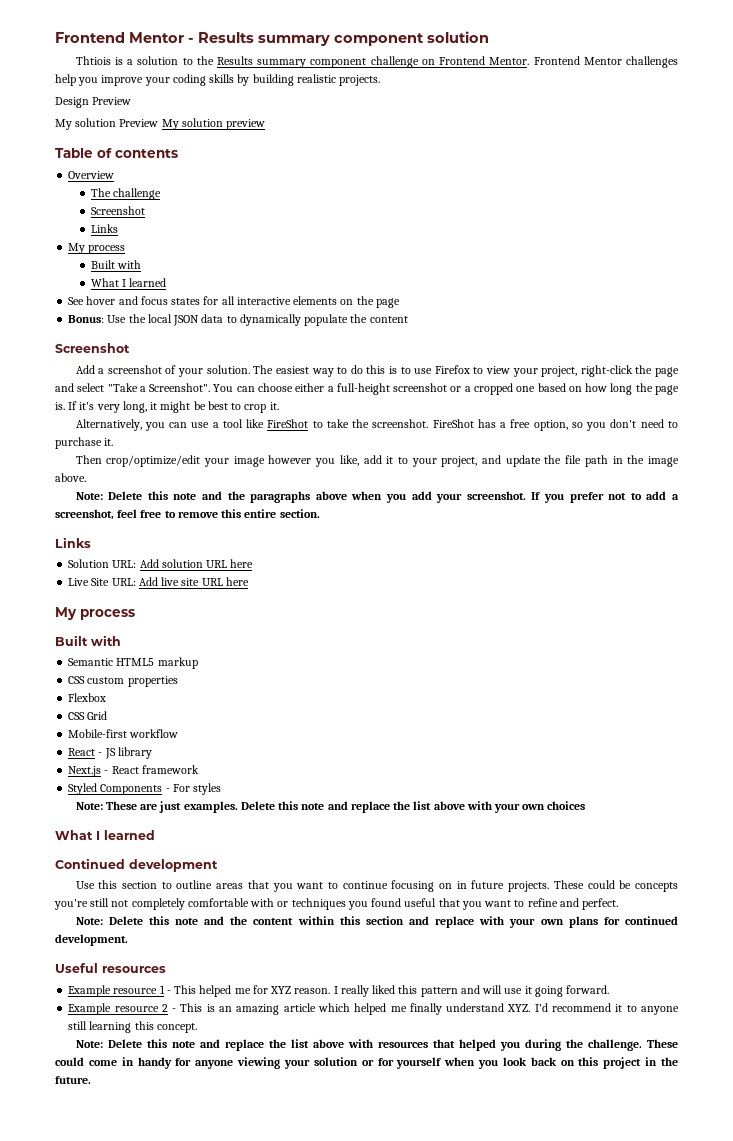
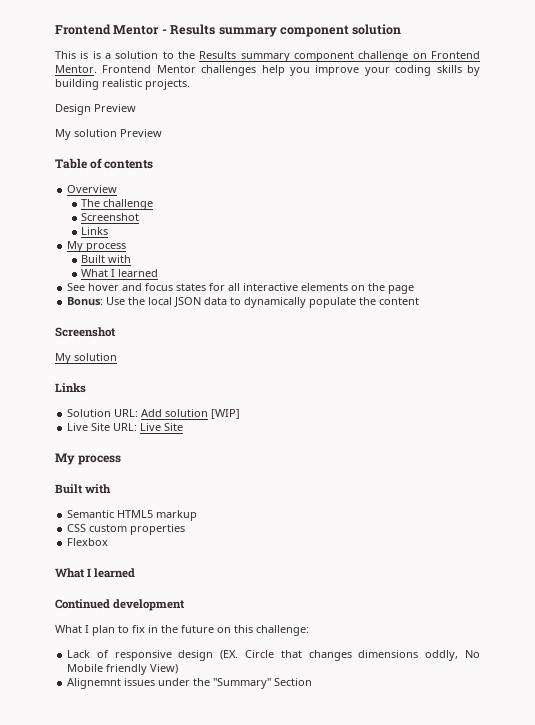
[75,56,111,65] Thtiois -> [55,51,89,59] This is
[161,118,266,130] My solution preview -> (162, 133) none
[75,365,679,377] [55,383,680,395] [55,401,279,413] [75,419,678,431] [55,437,114,449] [75,455,680,467] [55,473,86,482] [75,491,679,503] [55,509,320,520] Add a screenshot of your solution. The easiest way to do this is to use Firefox to view your project, right-click the page and select "Take a Screenshot". You can choose either a full-height screenshot or a cropped one based on how long the page is. If it's very long, it might be best to crop it. // Alternatively, you can use a tool like FireShot to take the screenshot. FireShot has a free option, so you don't need to purchase it. // Then crop/optimize/edit your image however you like, add it to your project, and update the file path in the image above. // Note: Delete this note and the paragraphs above when you add your screenshot. If you prefer not to add a screenshot, feel free to remove this entire section. -> [55,353,117,364] My solution
[206,559,254,568] URL here -> [211,409,241,419] [WIP]
[138,577,249,586] Add live site URL here -> [140,423,184,431] Live Site
[68,711,108,720] [68,729,179,738] [68,747,152,759] [68,765,199,777] [68,783,222,795] [75,801,586,813] // CSS Grid // Mobile-first workflow // React - JS library // Next.js - React framework // Styled Components - For styles // Note: These are just examples. Delete this note and replace the list above with your own choices -> (109, 542) none
[75,880,679,892] [54,898,619,910] [75,916,678,928] [55,934,128,946] [55,963,166,973] [68,985,610,997] [68,1003,679,1015] [68,1021,197,1033] [75,1039,678,1051] [55,1057,679,1069] [55,1076,91,1084] Use this section to outline areas that you want to continue focusing on in future projects. These could be concepts you're still not completely comfortable with or techniques you found useful that you want to refine and perfect. // Note: Delete this note and the content within this section and replace with your own plans for continued development. // Useful resources // Example resource 1 - This helped me for XYZ reason. I really liked this pattern and will use it going forward. // Example resource 2 - This is an amazing article which helped me finally understand XYZ. I'd recommend it to anyone still learning this concept. // Note: Delete this note and replace the list above with resources that helped you during the challenge. These could come in handy for anyone viewing your solution or for yourself when you look back on this project in the future. -> [55,625,309,636] [67,650,481,661] [67,664,179,675] [67,678,313,689] What I plan to fix in the future on this challenge: // Lack of responsive design (EX. Circle that changes dimensions oddly, No Mobile friendly View) // Alignemnt issues under the "Summary" Section

